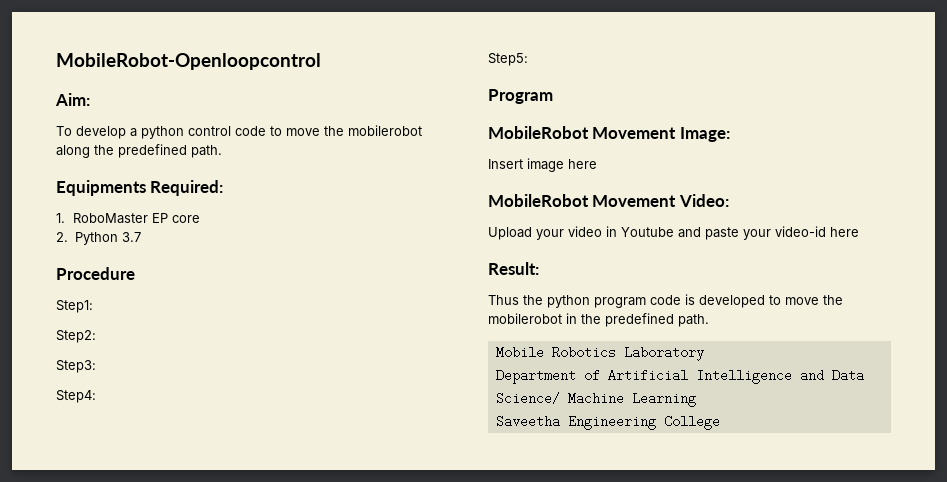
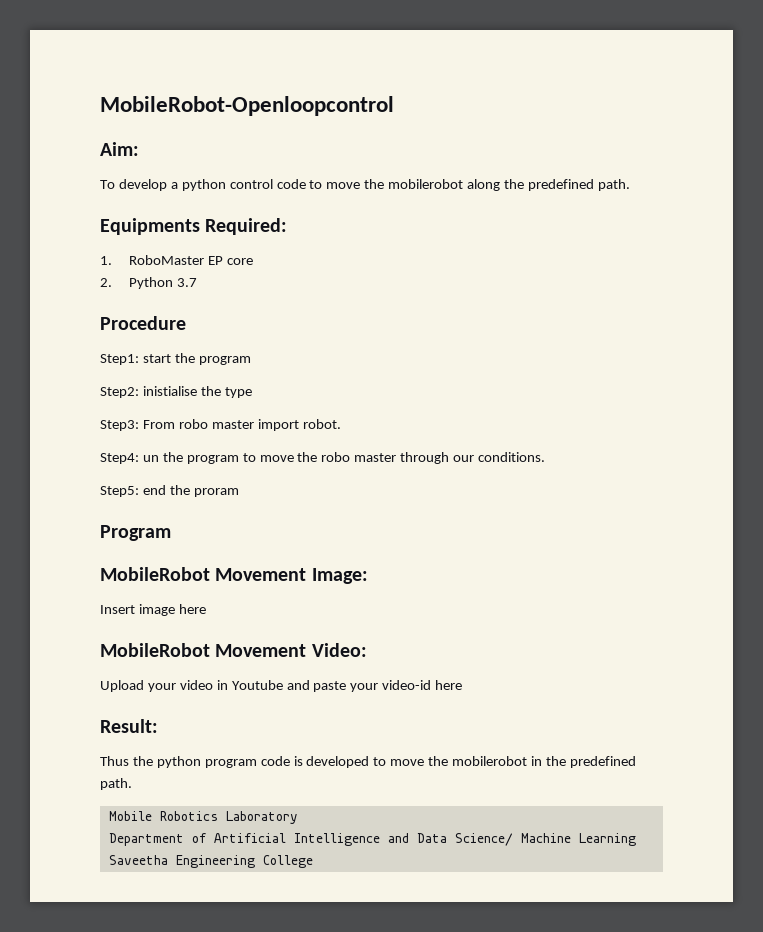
[56,330,96,343] [56,360,96,373] [56,390,96,403] [488,53,528,66] // Step2: // Step3: // Step4: // Step5: -> [142,353,251,365] [100,386,252,398] [100,419,341,431] [100,452,546,464] [100,485,239,497] start the program // Step2: inistialise the type // Step3: From robo master import robot. // Step4: un the program to move the robo master through our conditions. // Step5: end the proram

